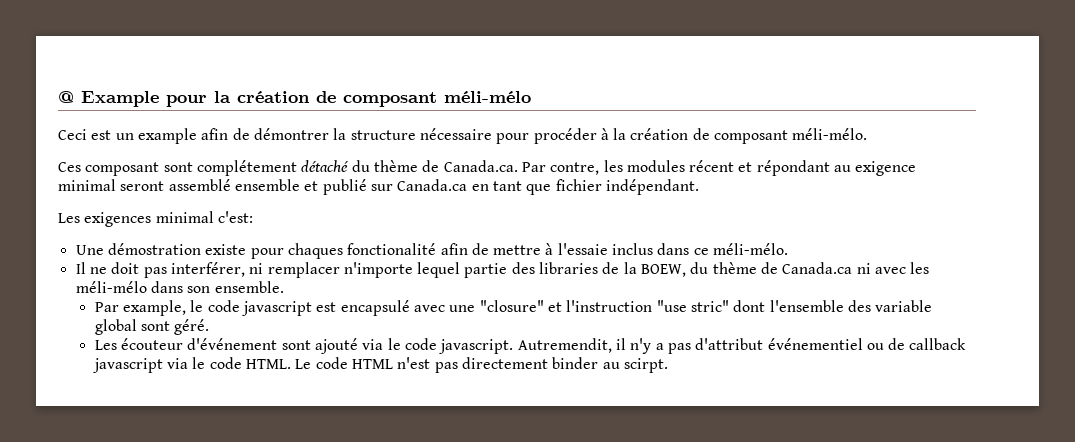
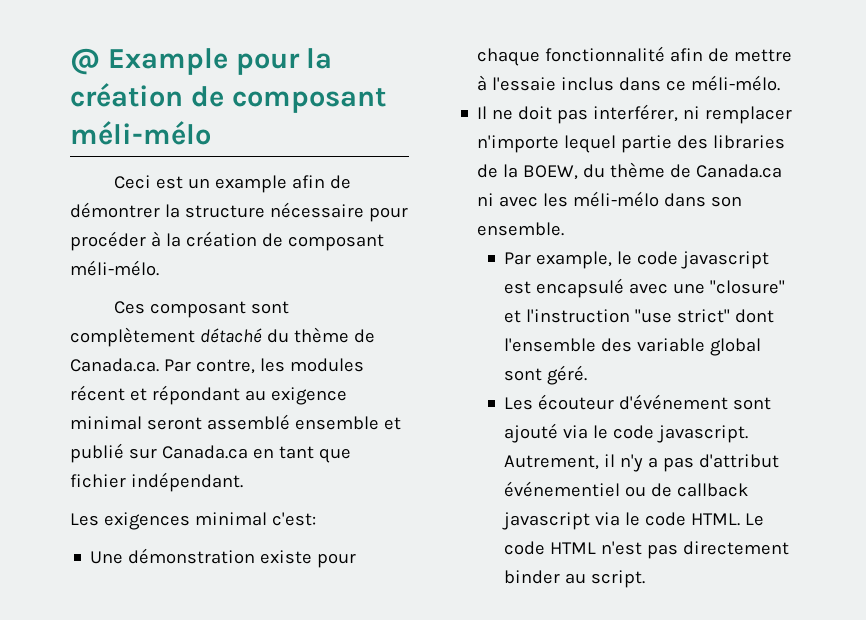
[196,160,297,176] complétement -> [70,327,195,347] complètement
[107,243,201,255] démostration -> [128,548,256,564] démonstration
[287,243,437,259] chaques fonctionalité -> [477,46,666,66] chaque fonctionnalité
[690,300,729,312] stric" -> [677,309,731,323] strict"
[517,338,612,353] Autremendit, -> [504,455,600,470] Autrement,
[623,358,668,373] scirpt. -> [591,570,646,588] script.

